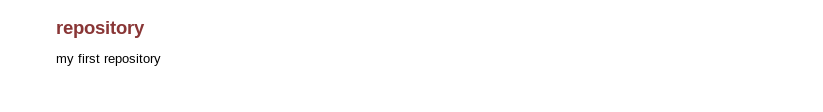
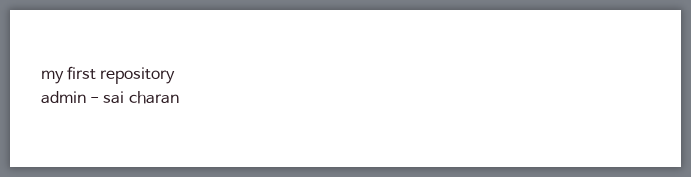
[56,21,145,38] repository // -> (41, 77) none
(161, 60) none -> [41,91,179,104] // admin - sai charan

